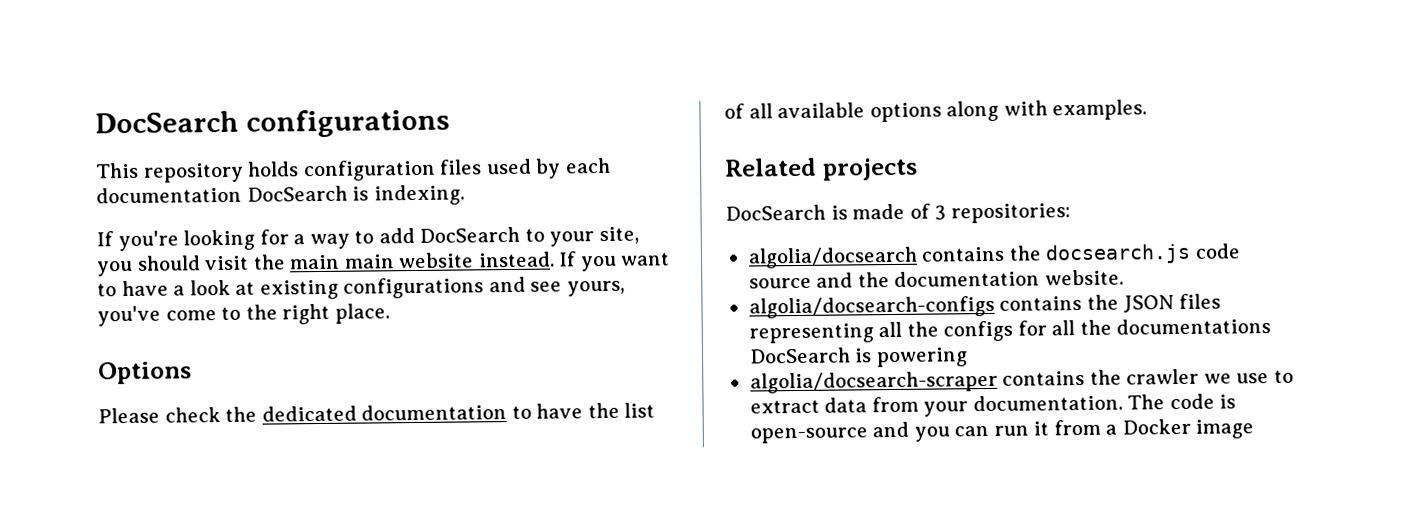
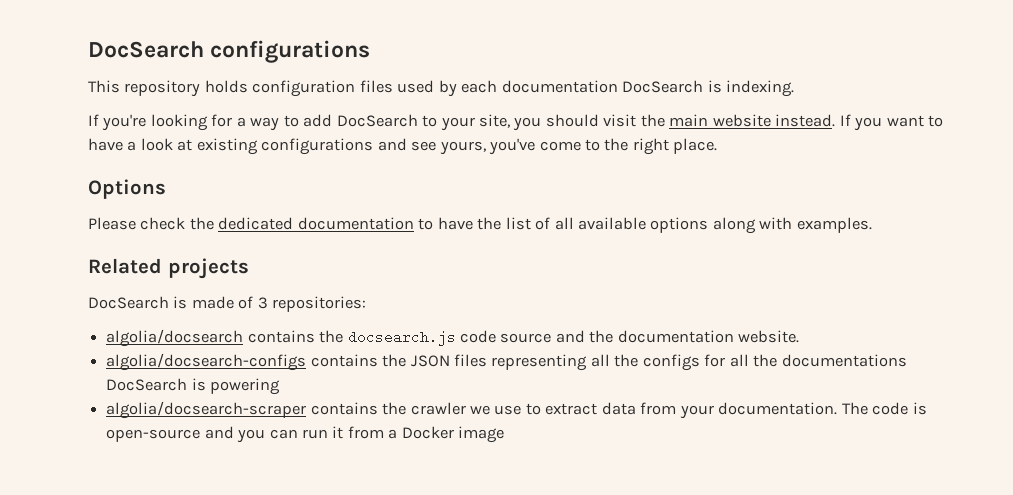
[343,254,395,269] main -> (709, 120) none

